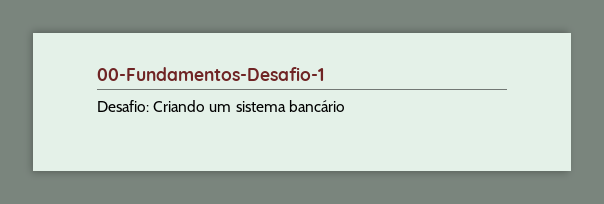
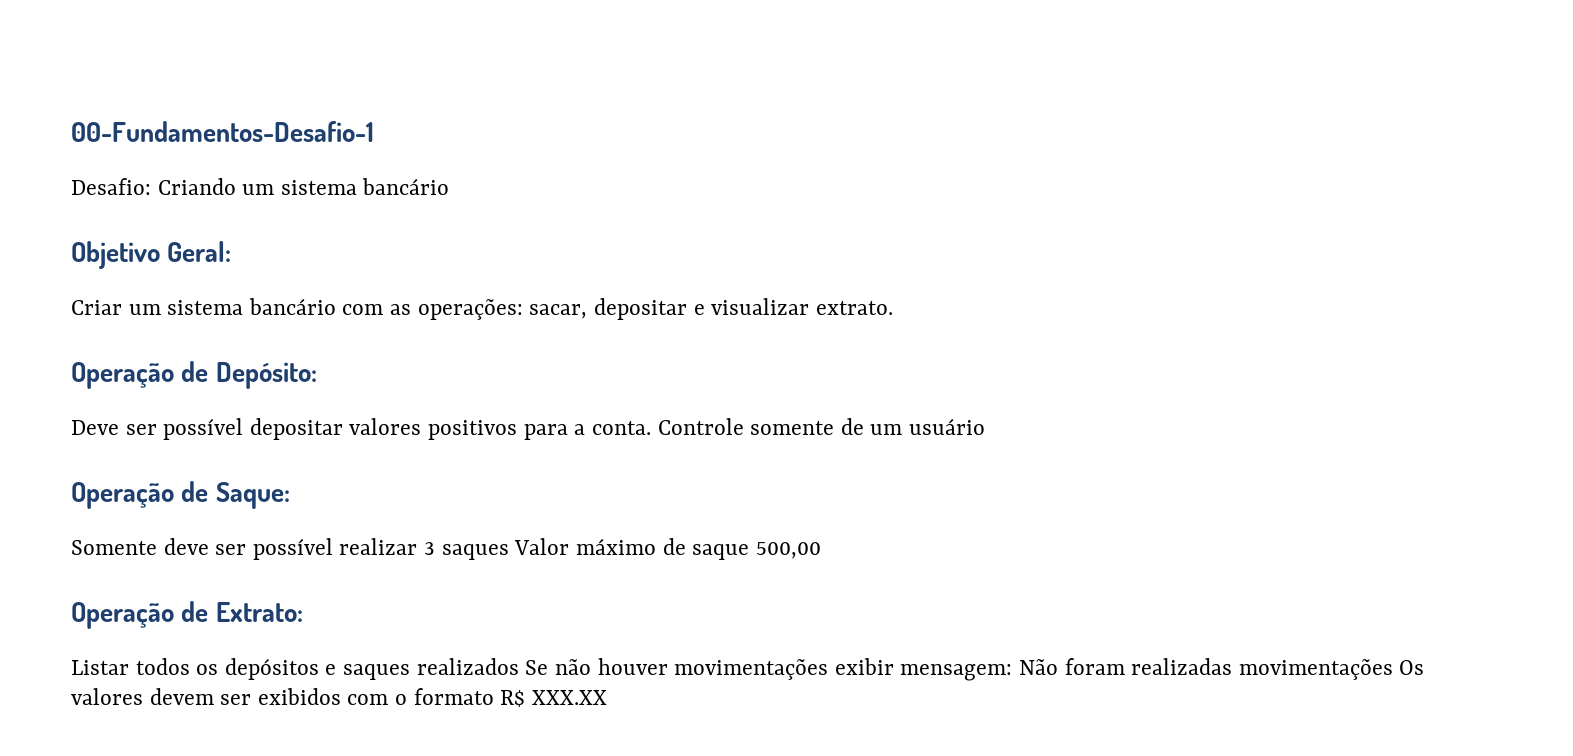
(345, 106) none -> [71,241,232,269] [71,298,893,320] [71,361,317,389] [71,418,985,440] [71,481,290,509] [71,538,821,560] [71,601,303,629] [71,658,1425,681] [71,688,607,707] // Objetivo Geral: // Criar um sistema bancário com as operações: sacar, depositar e visualizar extrato. // Operação de Depósito: // Deve ser possível depositar valores positivos para a conta. Controle somente de um usuário // Operação de Saque: // Somente deve ser possível realizar 3 saques Valor máximo de saque 500,00 // Operação de Extrato: // Listar todos os depósitos e saques realizados Se não houver movimentações exibir mensagem: Não foram realizadas movimentações Os valores devem ser exibidos com o formato R$ XXX.XX

